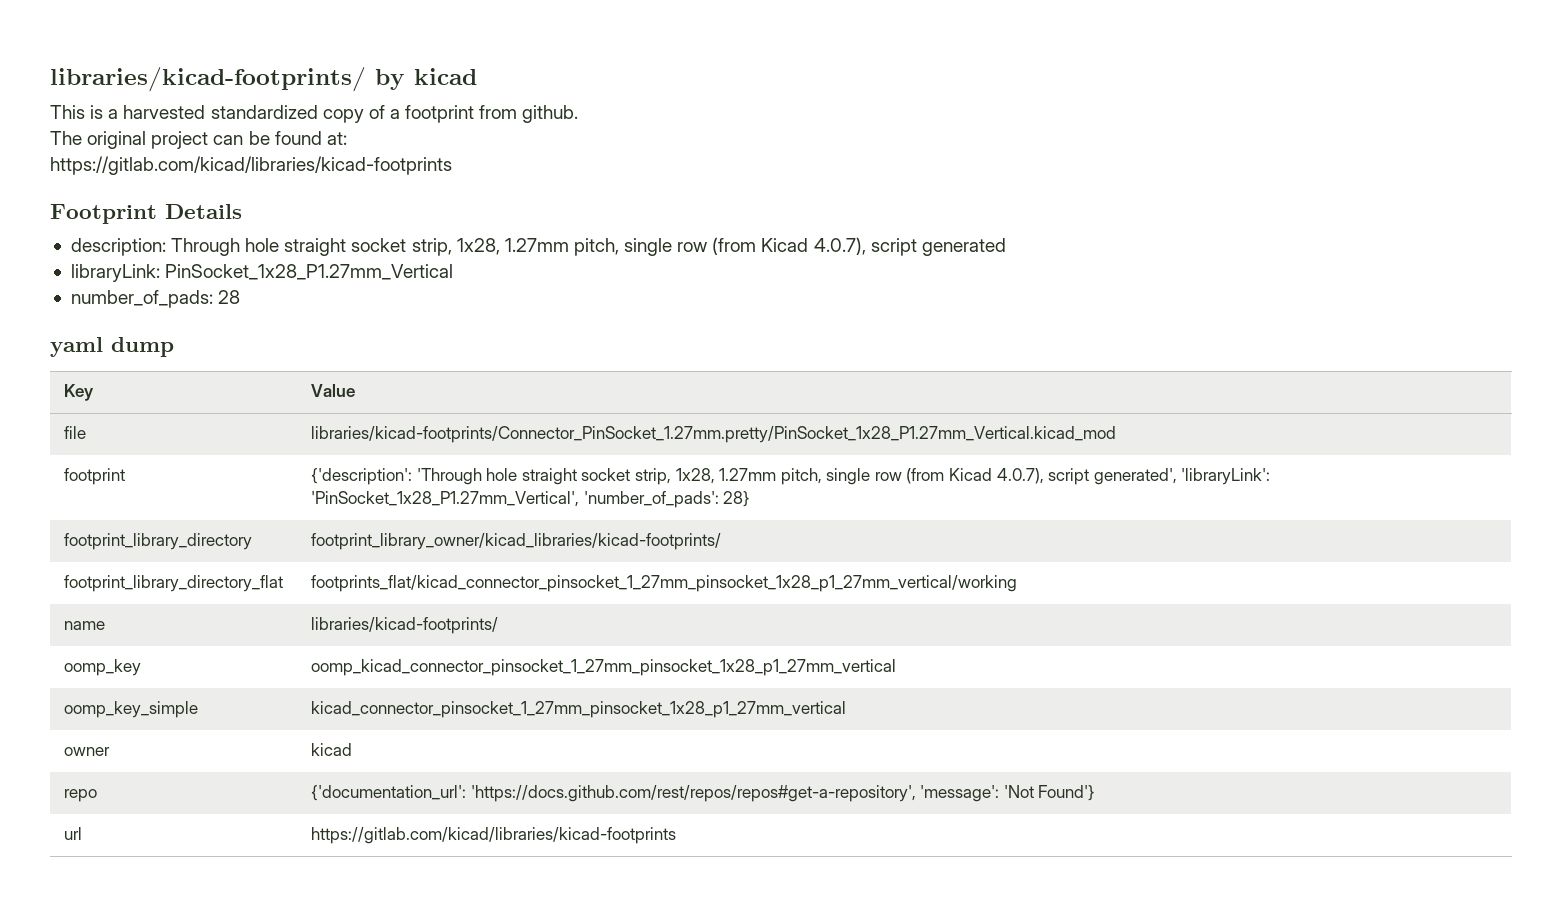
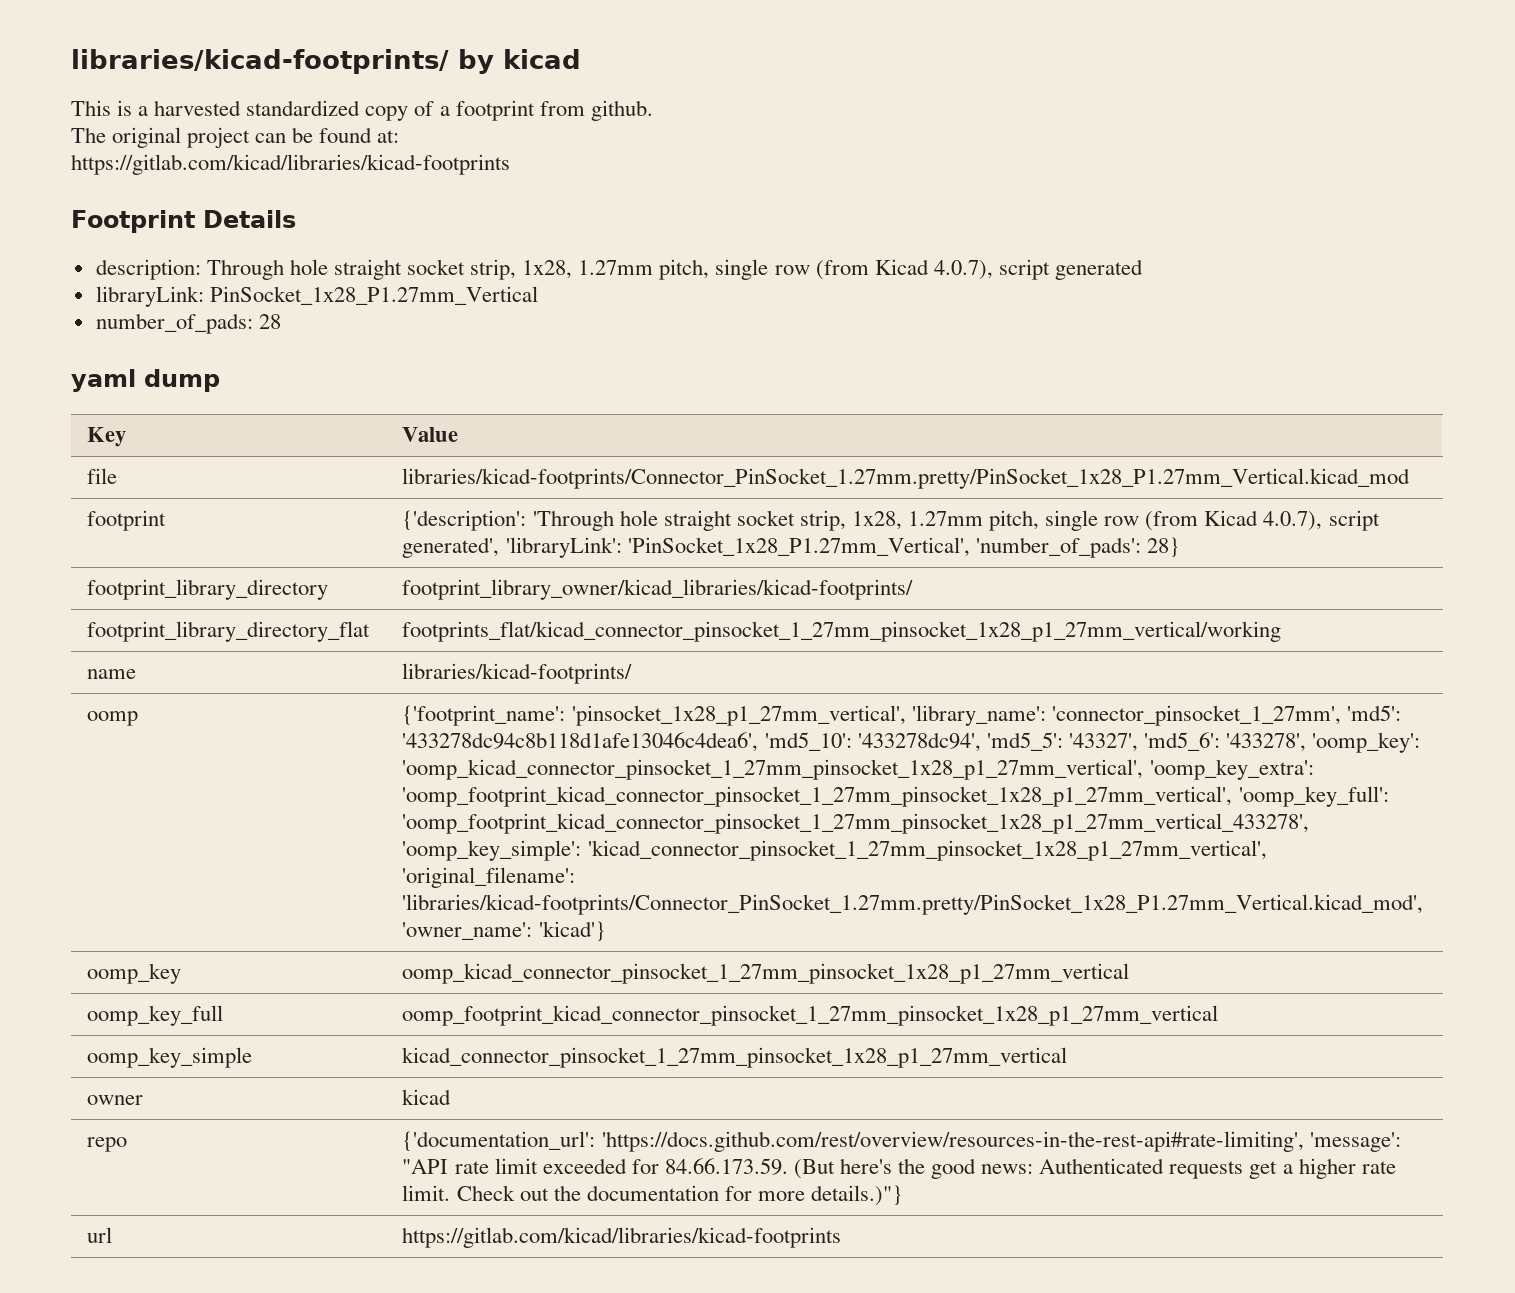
(498, 625) none -> [87,711,139,726] [402,705,1401,726] [402,732,1421,753] [402,759,1314,780] [402,786,1389,807] [402,813,1310,834] [402,840,1267,861] [402,867,576,888] [402,894,1424,915] [402,921,606,941] // oomp | {'footprint_name': 'pinsocket_1x28_p1_27mm_vertical', 'library_name': 'connector_pinsocket_1_27mm', 'md5': '433278dc94c8b118d1afe13046c4dea6', 'md5_10': '433278dc94', 'md5_5': '43327', 'md5_6': '433278', 'oomp_key': 'oomp_kicad_connector_pinsocket_1_27mm_pinsocket_1x28_p1_27mm_vertical', 'oomp_key_extra': 'oomp_footprint_kicad_connector_pinsocket_1_27mm_pinsocket_1x28_p1_27mm_vertical', 'oomp_key_full': 'oomp_footprint_kicad_connector_pinsocket_1_27mm_pinsocket_1x28_p1_27mm_vertical_433278', 'oomp_key_simple': 'kicad_connector_pinsocket_1_27mm_pinsocket_1x28_p1_27mm_vertical', 'original_filename': 'libraries/kicad-footprints/Connector_PinSocket_1.27mm.pretty/PinSocket_1x28_P1.27mm_Vertical.kicad_mod', 'owner_name': 'kicad'}
(896, 667) none -> [87,1005,224,1026] [402,1005,1219,1026] // oomp_key_full | oomp_footprint_kicad_connector_pinsocket_1_27mm_pinsocket_1x28_p1_27mm_vertical
[470,785,1096,802] 'https://docs.github.com/rest/repos/repos#get-a-repository', 'message': 'Not Found'} -> [601,1131,1401,1152] [402,1158,1396,1179] [402,1185,904,1206] 'https://docs.github.com/rest/overview/resources-in-the-rest-api#rate-limiting', 'message': "API rate limit exceeded for 84.66.173.59. (But here's the good news: Authenticated requests get a higher rate limit. Check out the documentation for more details.)"}

